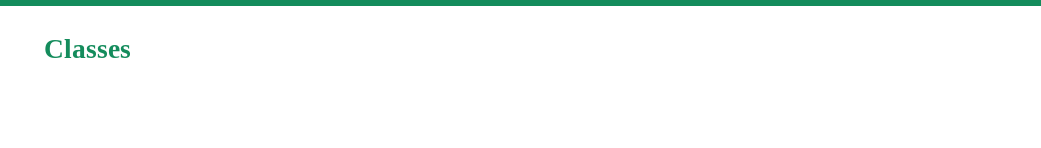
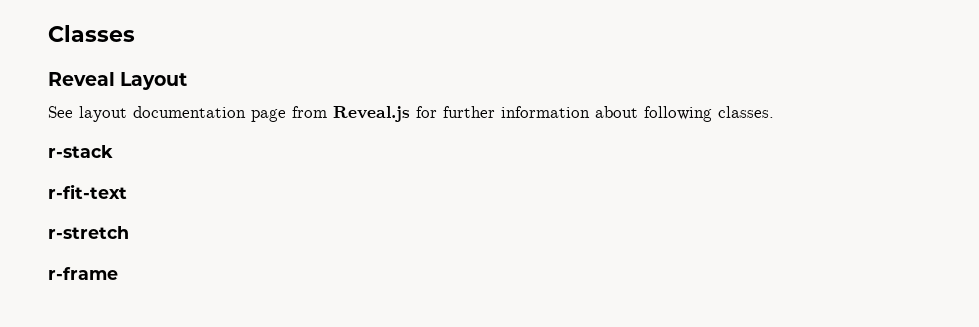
(131, 48) none -> [48,72,188,90] [48,106,774,122] [48,145,113,158] [48,184,127,199] [48,226,129,239] [48,267,118,280] // Reveal Layout // See layout documentation page from Reveal.js for further information about following classes. // r-stack // r-fit-text // r-stretch // r-frame

